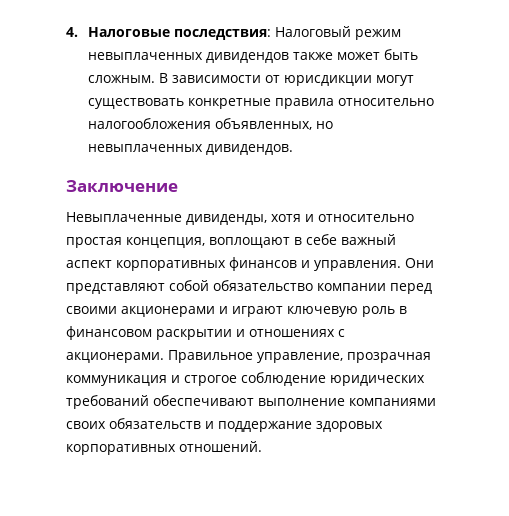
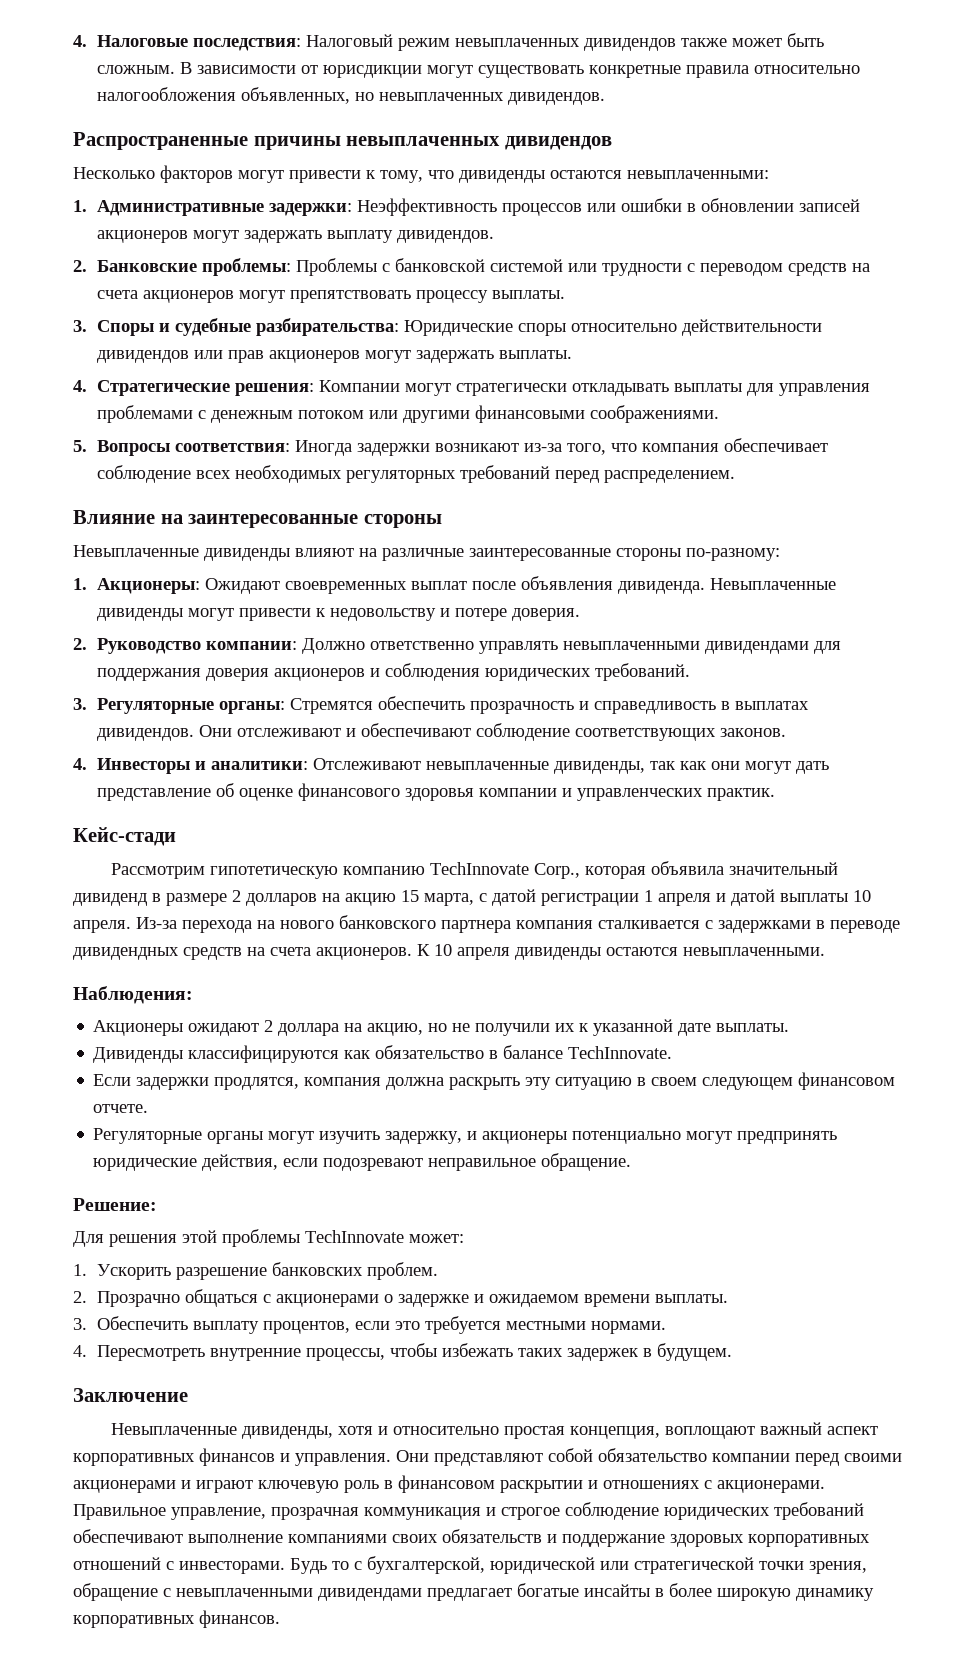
(294, 149) none -> [73,132,612,150] [73,165,769,183] [73,198,860,216] [96,230,494,243] [73,258,870,276] [96,290,565,303] [73,318,822,336] [96,350,572,363] [73,380,870,396] [96,405,719,423] [73,438,828,456] [96,465,735,483] [73,510,442,528] [73,545,780,561] [73,576,836,594] [96,608,580,621] [73,638,841,654] [96,663,690,681] [73,696,809,714] [96,723,786,741] [73,758,829,774] [96,783,775,801] [73,827,176,846] [110,861,838,879] [73,889,871,906] [73,915,900,933] [73,944,825,960] [73,986,193,1004] [93,1019,790,1036] [93,1045,673,1063] [93,1072,896,1090] [93,1104,149,1113] [93,1128,838,1144] [93,1153,632,1171] [73,1198,157,1211] [73,1229,464,1247] [73,1262,438,1280] [73,1289,728,1307] [73,1316,666,1334] [73,1343,732,1361] // Распространенные причины невыплаченных дивидендов // Несколько факторов могут привести к тому, что дивиденды остаются невыплаченными: // 1. Административные задержки: Неэффективность процессов или ошибки в обновлении записей акционеров могут задержать выплату дивидендов. // 2. Банковские проблемы: Проблемы с банковской системой или трудности с переводом средств на счета акционеров могут препятствовать процессу выплаты. // 3. Споры и судебные разбирательства: Юридические споры относительно действительности дивидендов или прав акционеров могут задержать выплаты. // 4. Стратегические решения: Компании могут стратегически откладывать выплаты для управления проблемами с денежным потоком или другими финансовыми соображениями. // 5. Вопросы соответствия: Иногда задержки возникают из-за того, что компания обеспечивает соблюдение всех необходимых регуляторных требований перед распределением. // Влияние на заинтересованные стороны // Невыплаченные дивиденды влияют на различные заинтересованные стороны по-разному: // 1. Акционеры: Ожидают своевременных выплат после объявления дивиденда. Невыплаченные дивиденды могут привести к недовольству и потере доверия. // 2. Руководство компании: Должно ответственно управлять невыплаченными дивидендами для поддержания доверия акционеров и соблюдения юридических требований. // 3. Регуляторные органы: Стремятся обеспечить прозрачность и справедливость в выплатах дивидендов. Они отслеживают и обеспечивают соблюдение соответствующих законов. // 4. Инвесторы и аналитики: Отслеживают невыплаченные дивиденды, так как они могут дать представление об оценке финансового здоровья компании и управленческих практик. // Кейс-стади // Рассмотрим гипотетическую компанию TechInnovate Corp., которая объявила значительный дивиденд в размере 2 долларов на акцию 15 марта, с датой регистрации 1 апреля и датой выплаты 10 апреля. Из-за перехода на нового банковского партнера компания сталкивается с задержками в переводе дивидендных средств на счета акционеров. К 10 апреля дивиденды остаются невыплаченными. // Наблюдения: // Акционеры ожидают 2 доллара на акцию, но не получили их к указанной дате выплаты. // Дивиденды классифицируются как обязательство в балансе TechInnovate. // Если задержки продлятся, компания должна раскрыть эту ситуацию в своем следующем финансовом отчете. // Регуляторные органы могут изучить задержку, и акционеры потенциально могут предпринять юридические действия, если подозревают неправильное обращение. // Решение: // Для решения этой проблемы TechInnovate может: // 1. Ускорить разрешение банковских проблем. // 2. Прозрачно общаться с акционерами о задержке и ожидаемом времени выплаты. // 3. Обеспечить выплату процентов, если это требуется местными нормами. // 4. Пересмотреть внутренние процессы, чтобы избежать таких задержек в будущем.
[294,234,337,245] в себе -> (755, 1432) none
[179,441,262,452] отношений. -> [73,1556,867,1574] [73,1583,874,1601] [73,1610,280,1628] отношений с инвесторами. Будь то с бухгалтерской, юридической или стратегической точки зрения, обращение с невыплаченными дивидендами предлагает богатые инсайты в более широкую динамику корпоративных финансов.

